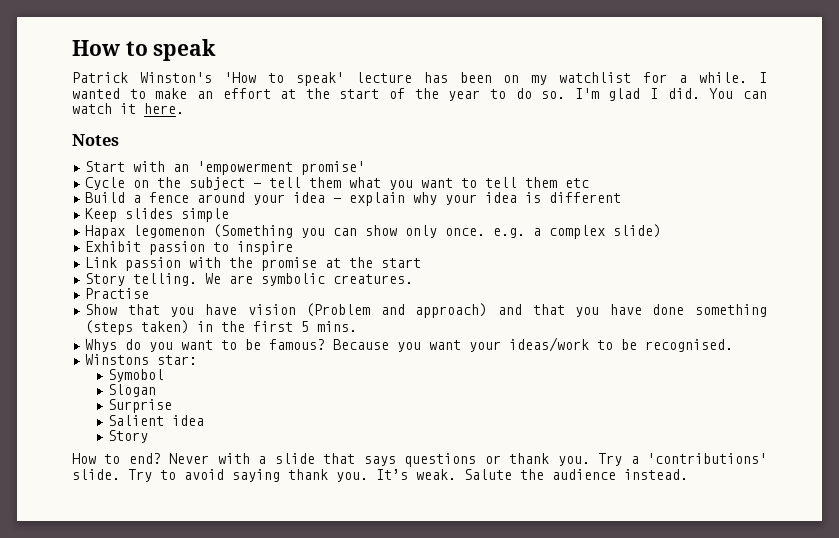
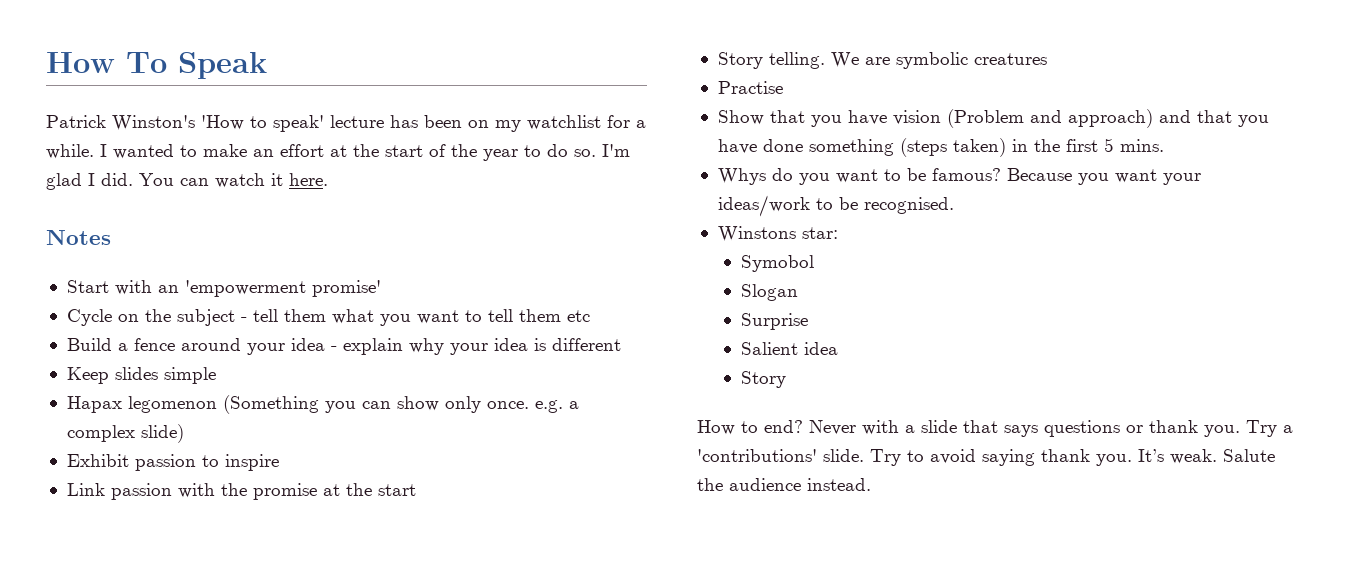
[72,39,217,61] How to speak -> [46,52,267,79] How To Speak
[333,274,414,284] creatures. -> [973,53,1047,65] creatures

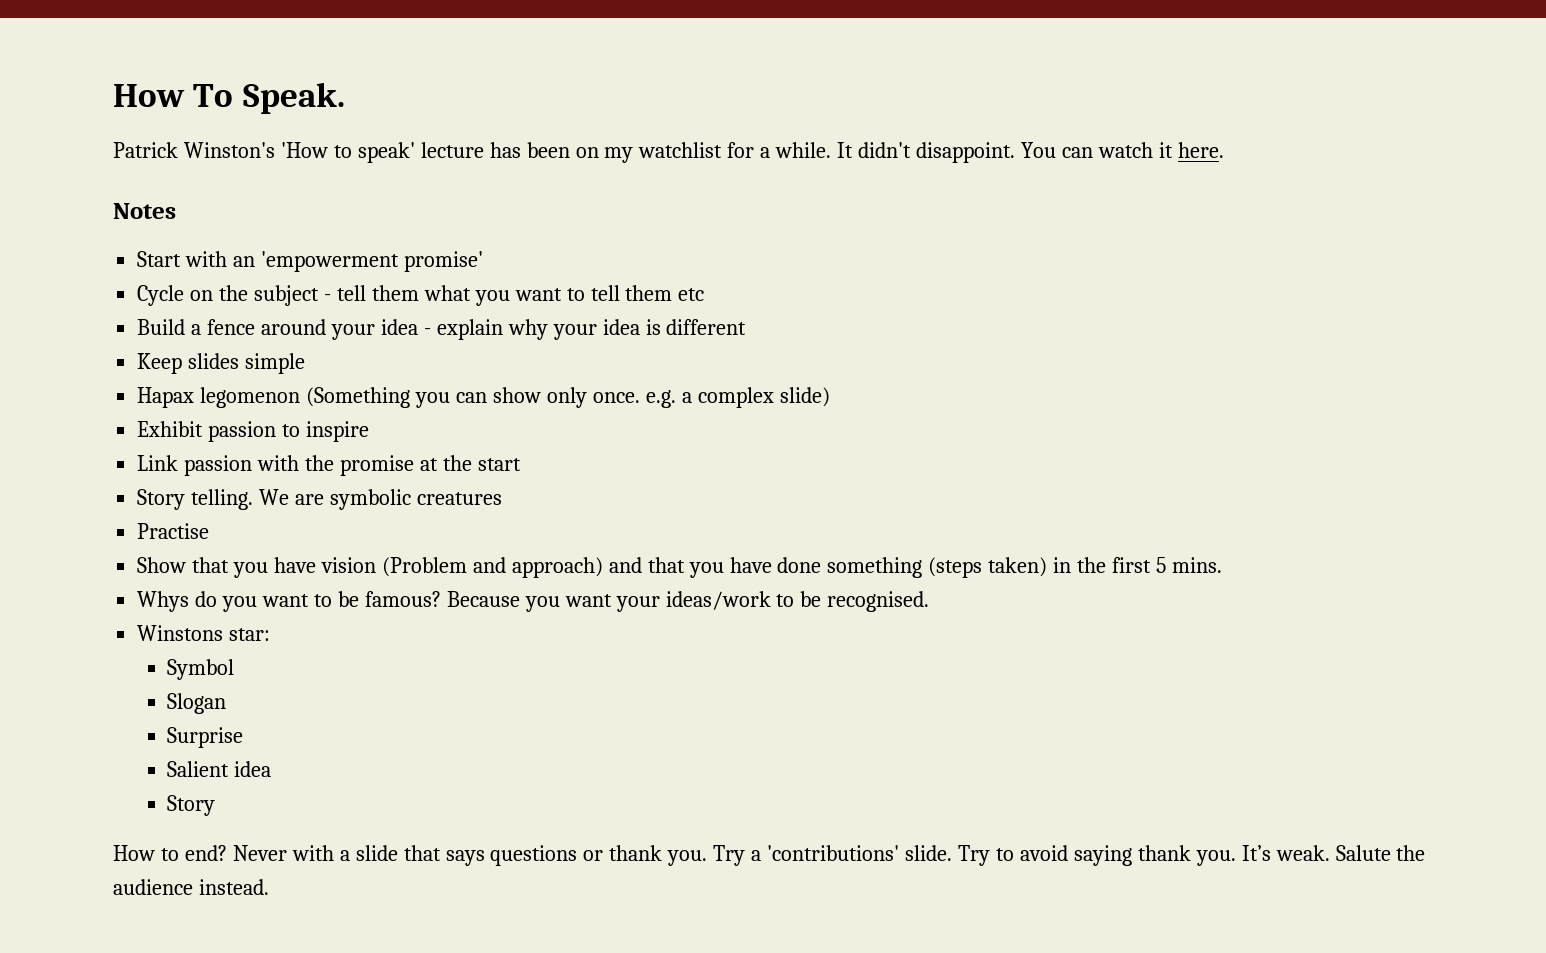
[178,52,267,79] Speak -> [242,82,345,114] Speak.
[100,144,630,161] [46,173,133,190] I wanted to make an effort at the start of the year to do so. I'm glad I did. -> [837,142,1016,163] It didn't disappoint.
[741,255,815,272] Symobol -> [167,659,235,680] Symbol

